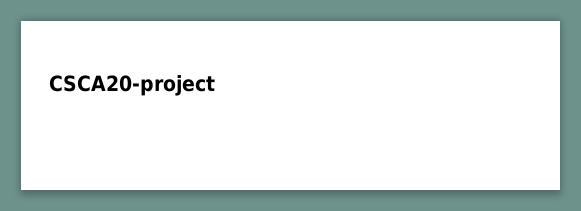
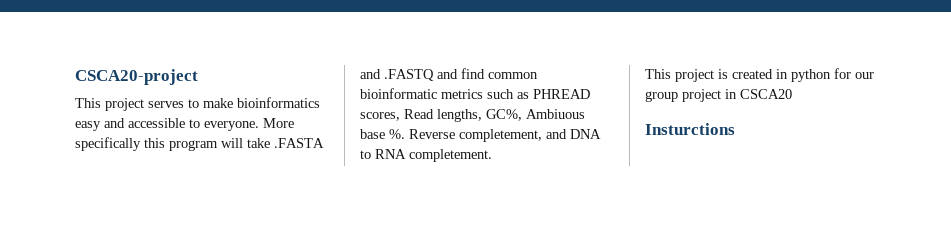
(215, 85) none -> [75,97,320,111] [75,118,294,131] [75,137,324,151] [360,68,538,81] [360,88,590,99] [360,109,585,122] [360,129,601,142] [360,149,492,162] [645,68,874,82] [645,89,792,102] [645,123,735,135] // This project serves to make bioinformatics easy and accessible to everyone. More specifically this program will take .FASTA and .FASTQ and find common bioinformatic metrics such as PHREAD scores, Read lengths, GC%, Ambiuous base %. Reverse completement, and DNA to RNA completement. // This project is created in python for our group project in CSCA20 // Insturctions

